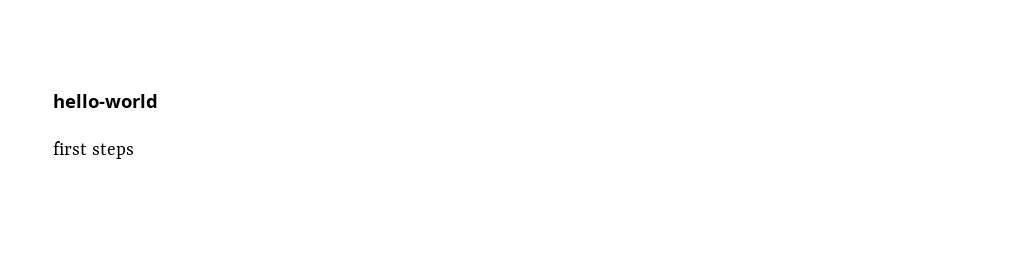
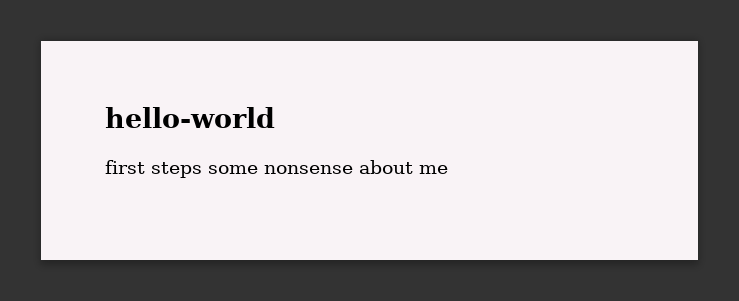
(135, 151) none -> [208,160,448,174] some nonsense about me

